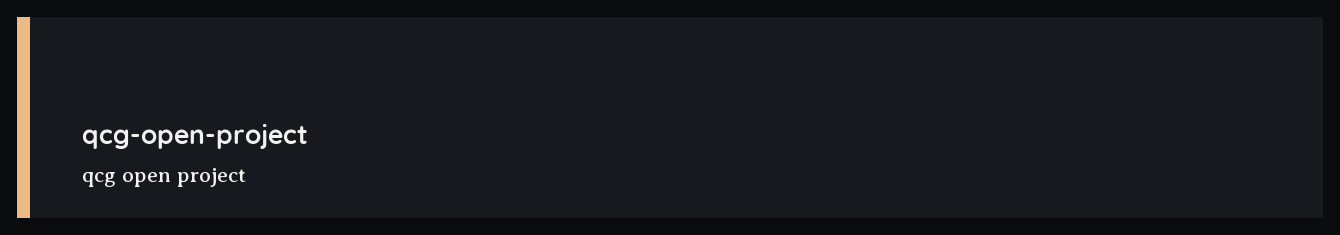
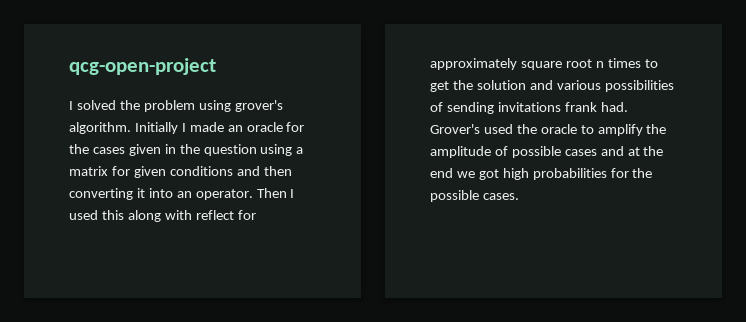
[82,168,246,187] qcg open project -> [69,100,283,112] [69,122,305,134] [69,144,304,156] [69,166,292,178] [69,188,295,200] [69,210,256,222] [430,58,658,70] [430,80,674,92] [430,102,628,114] [430,124,667,136] [430,146,664,158] [430,168,653,180] [430,190,519,202] I solved the problem using grover's algorithm. Initially I made an oracle for the cases given in the question using a matrix for given conditions and then converting it into an operator. Then I used this along with reflect for approximately square root n times to get the solution and various possibilities of sending invitations frank had. Grover's used the oracle to amplify the amplitude of possible cases and at the end we got high probabilities for the possible cases.

